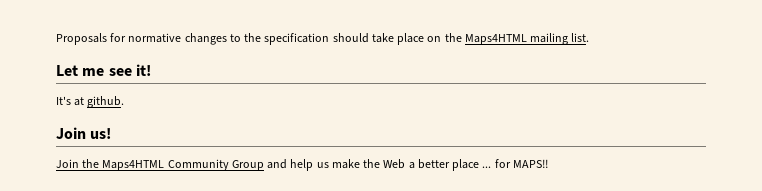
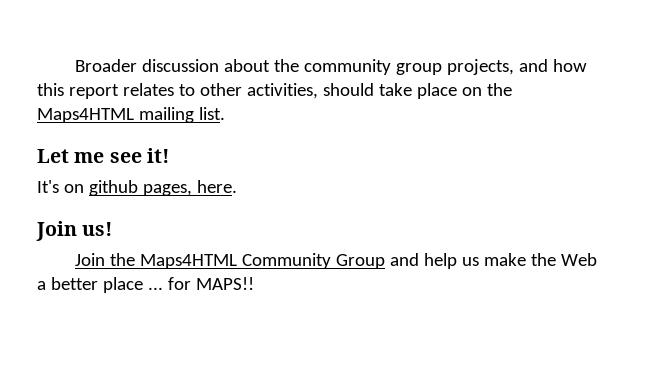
[56,33,330,45] Proposals for normative changes to the specification -> [74,59,587,75] [37,83,318,99] Broader discussion about the community group projects, and how this report relates to other activities,
[74,96,125,108] at github. -> [63,180,237,196] on github pages, here.

